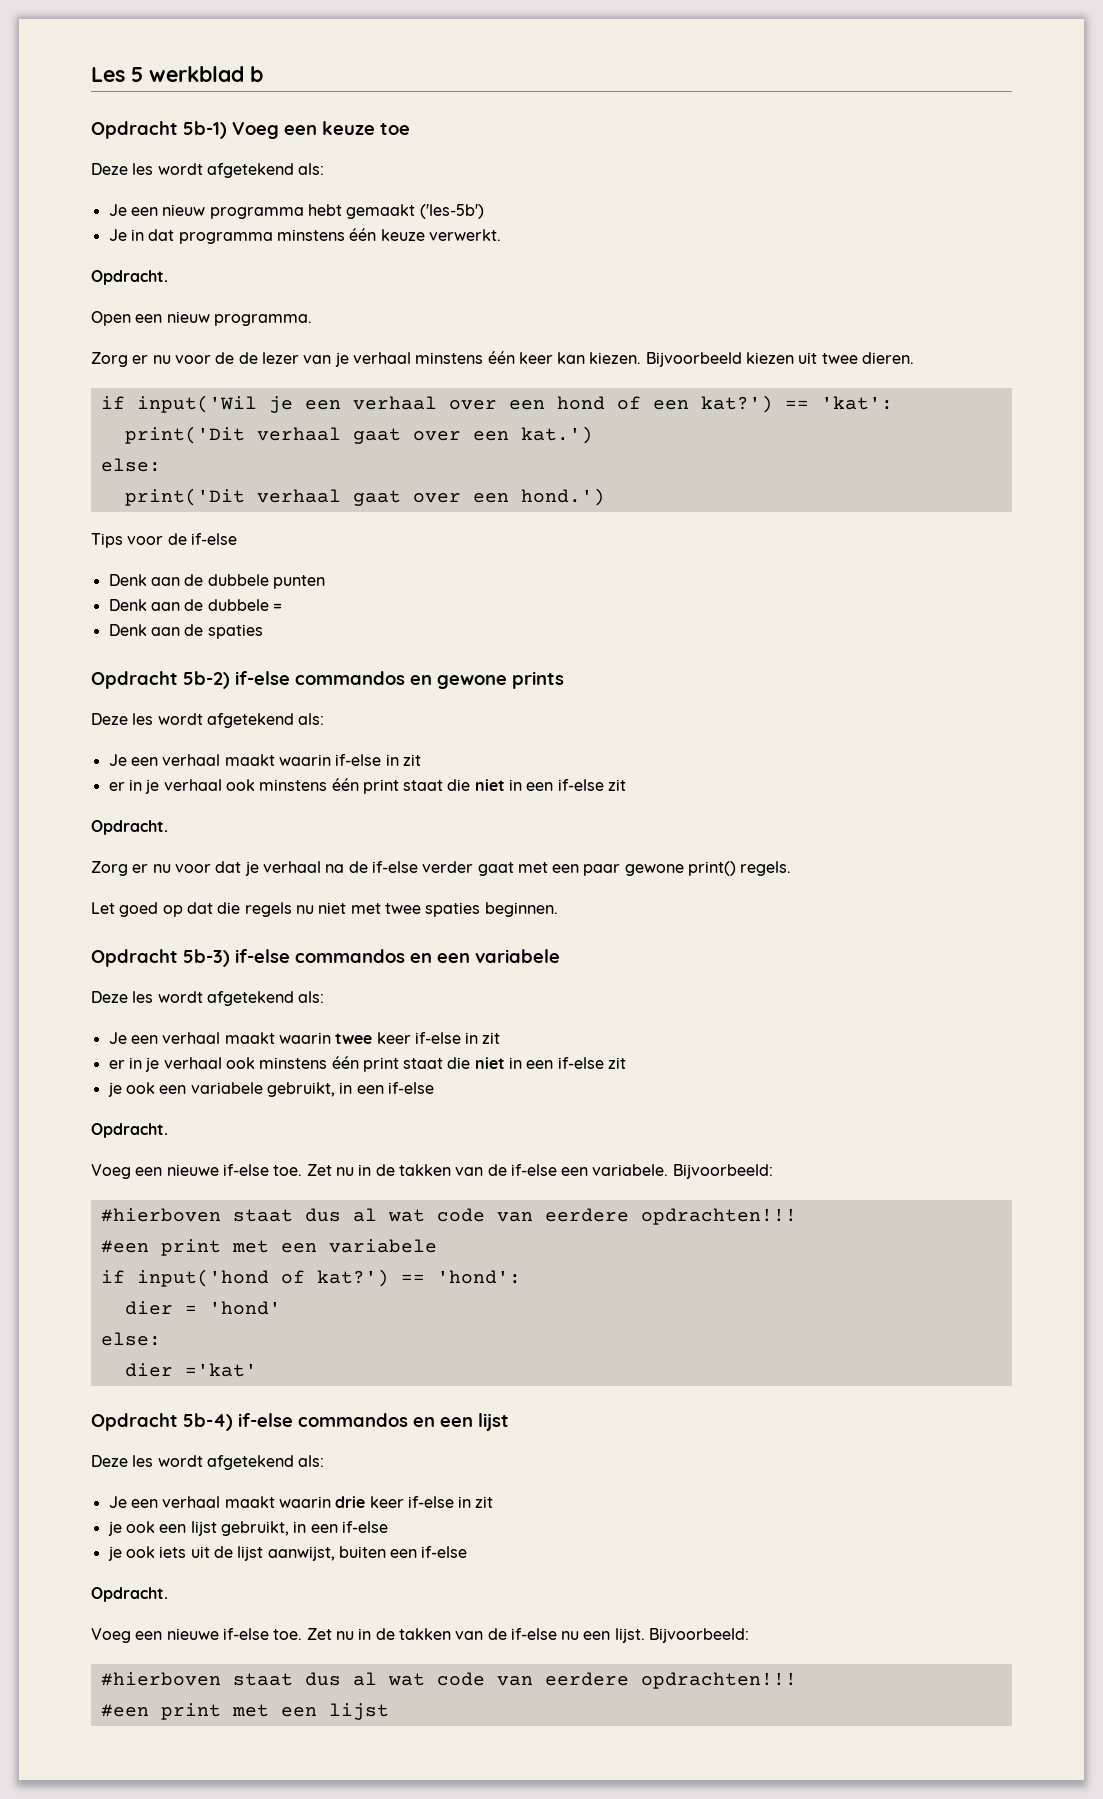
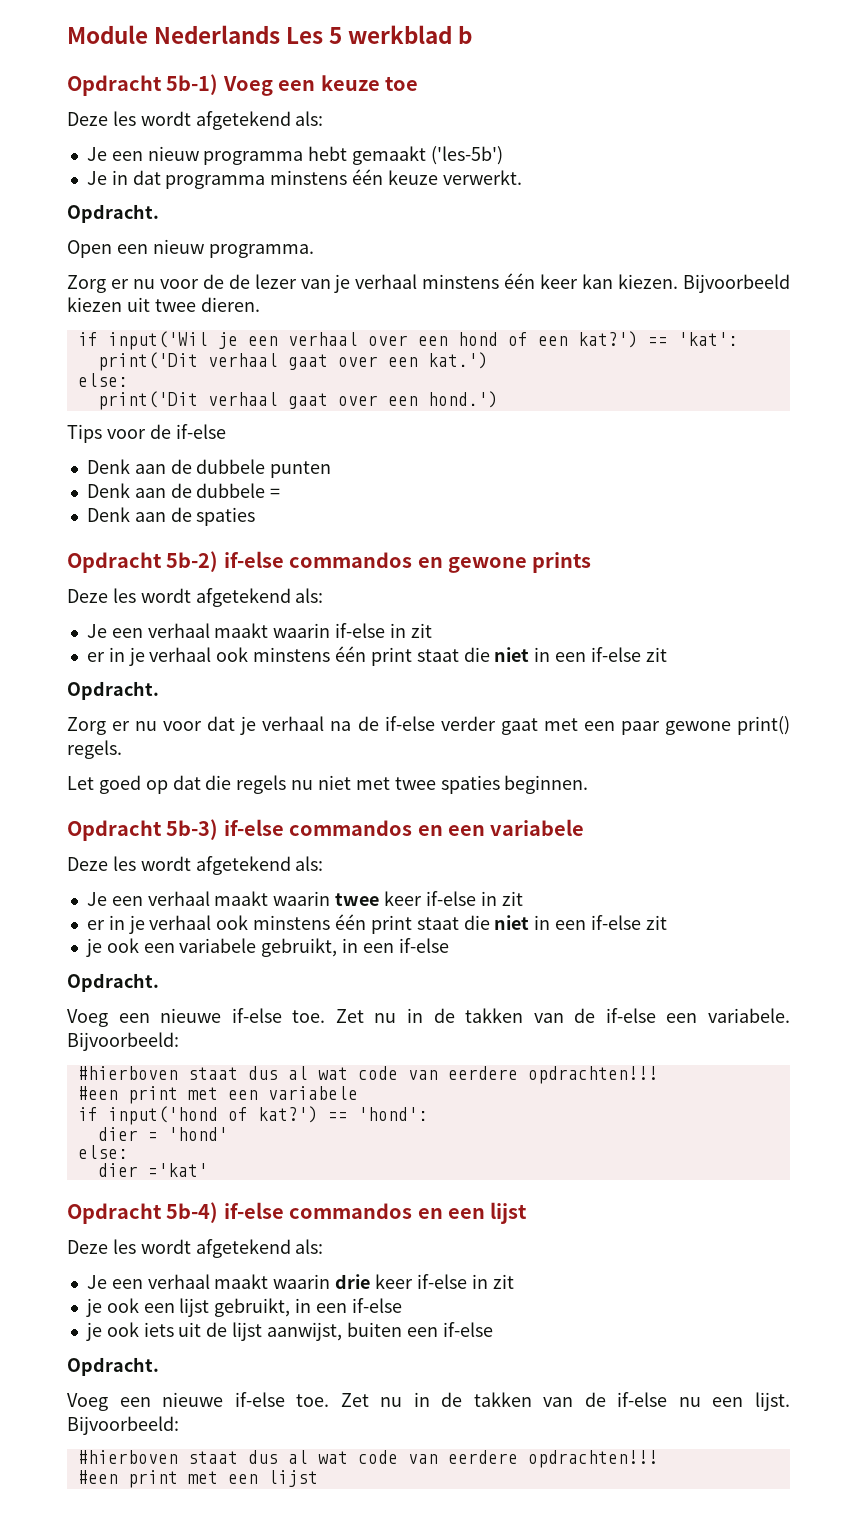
(91, 74) none -> [67,25,281,44] Module Nederlands

